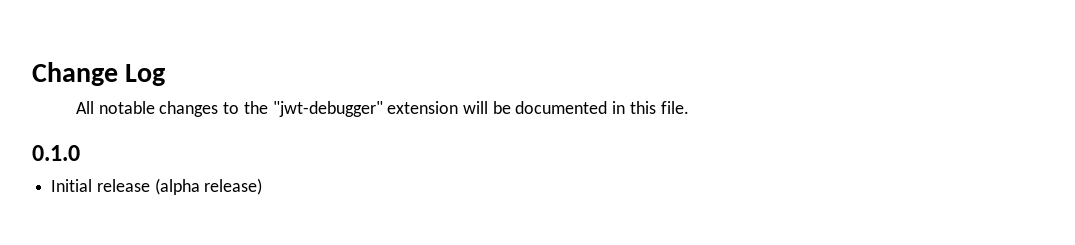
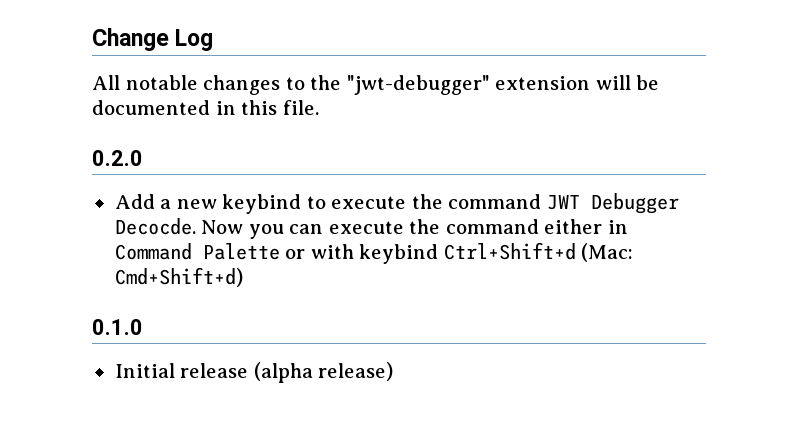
(689, 107) none -> [92,150,143,166] [114,193,679,214] [114,218,628,239] [114,242,634,264] [114,267,243,287] // 0.2.0 // Add a new keybind to execute the command JWT Debugger Decocde. Now you can execute the command either in Command Palette or with keybind Ctrl+Shift+d (Mac: Cmd+Shift+d)

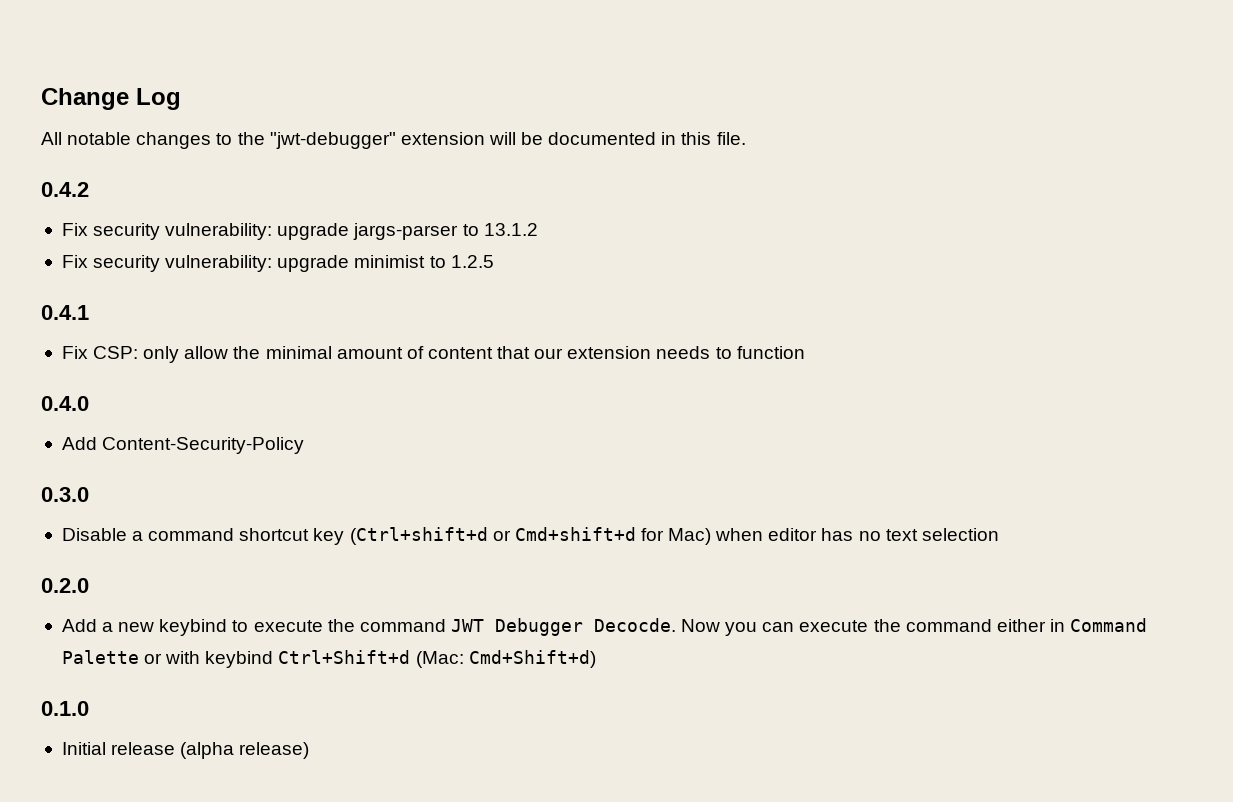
(319, 107) none -> [41,182,89,197] [61,223,538,240] [61,255,494,272] [41,305,89,320] [61,346,805,363] [41,396,89,411] [61,437,305,454] [41,487,89,502] [61,527,999,545] // 0.4.2 // Fix security vulnerability: upgrade jargs-parser to 13.1.2 // Fix security vulnerability: upgrade minimist to 1.2.5 // 0.4.1 // Fix CSP: only allow the minimal amount of content that our extension needs to function // 0.4.0 // Add Content-Security-Policy // 0.3.0 // Disable a command shortcut key (Ctrl+shift+d or Cmd+shift+d for Mac) when editor has no text selection

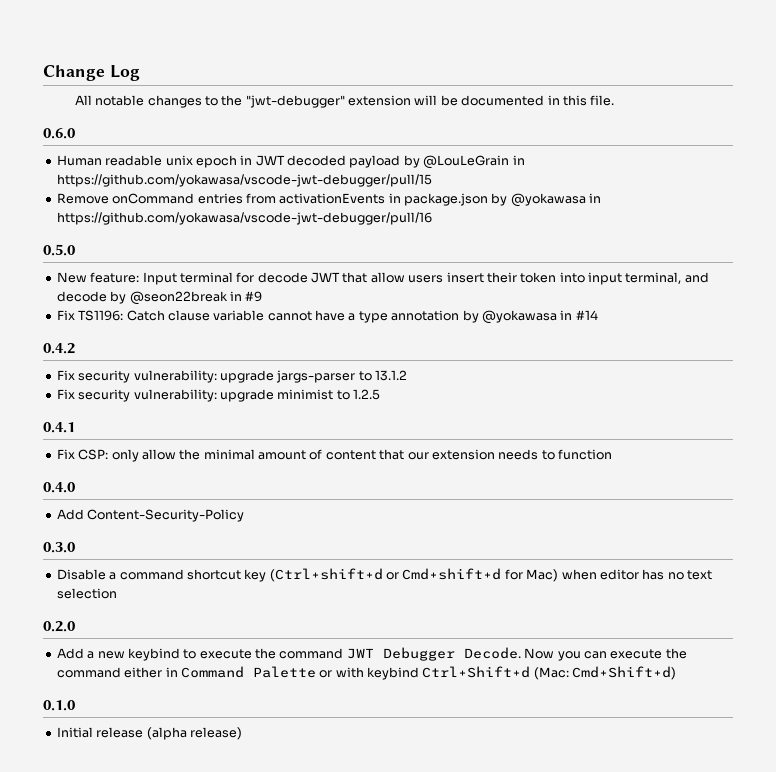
(746, 138) none -> [43,128,75,139] [56,155,525,169] [56,174,432,187] [56,193,602,207] [56,212,432,225] [43,244,75,256] [56,272,709,285] [56,291,263,305] [56,310,598,324] // 0.6.0 // Human readable unix epoch in JWT decoded payload by @LouLeGrain in https://github.com/yokawasa/vscode-jwt-debugger/pull/15 // Remove onCommand entries from activationEvents in package.json by @yokawasa in https://github.com/yokawasa/vscode-jwt-debugger/pull/16 // 0.5.0 // New feature: Input terminal for decode JWT that allow users insert their token into input terminal, and decode by @seon22break in #9 // Fix TS1196: Catch clause variable cannot have a type annotation by @yokawasa in #14
[593,618,676,632] Decocde. -> [463,647,521,659] Decode.

